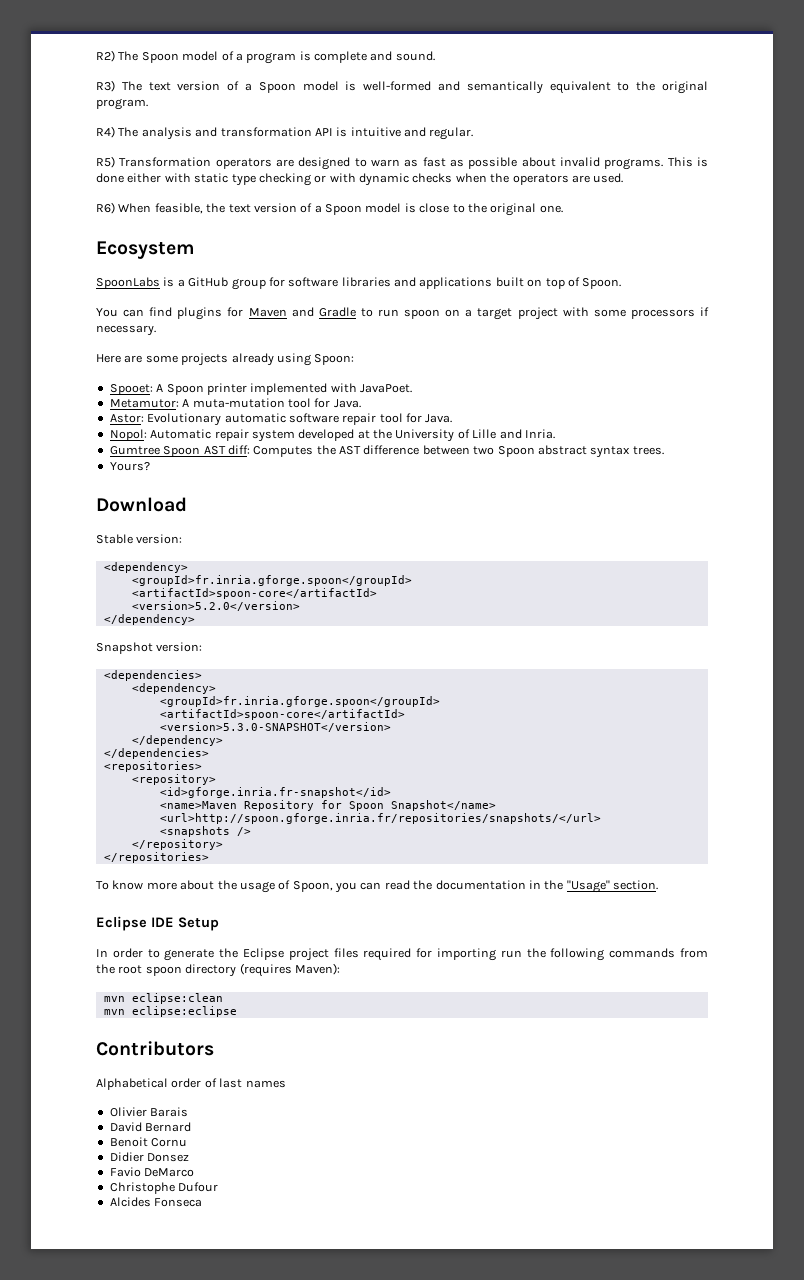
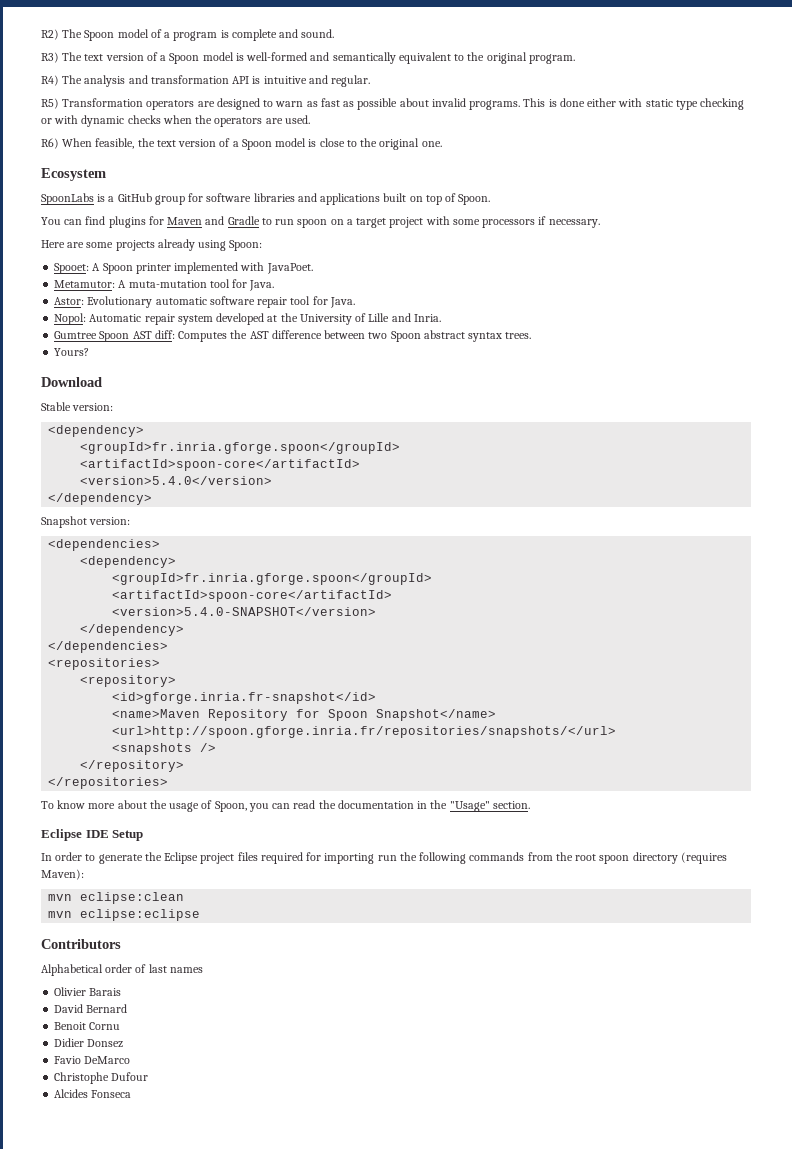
[131,601,300,611] <version>5.2.0</version> -> [80,476,273,485] <version>5.4.0</version>
[159,722,391,732] <version>5.3.0-SNAPSHOT</version> -> [112,607,377,616] <version>5.4.0-SNAPSHOT</version>

